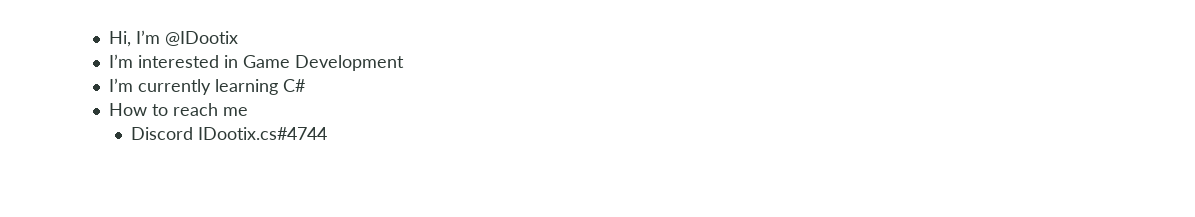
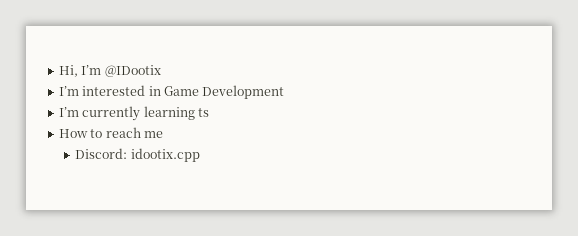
[282,79,305,92] C# -> [197,108,209,117] ts
[131,127,328,140] Discord IDootix.cs#4744 -> [75,148,200,162] Discord: idootix.cpp

